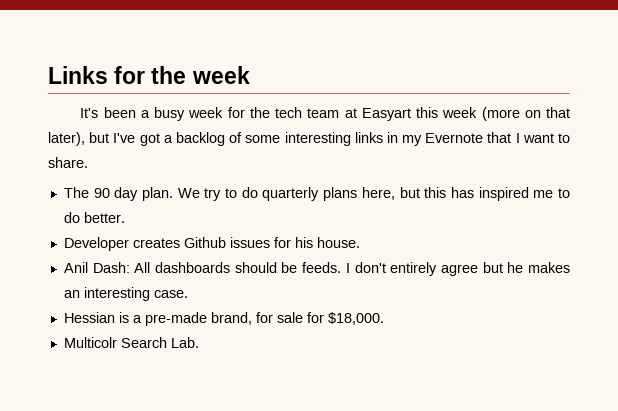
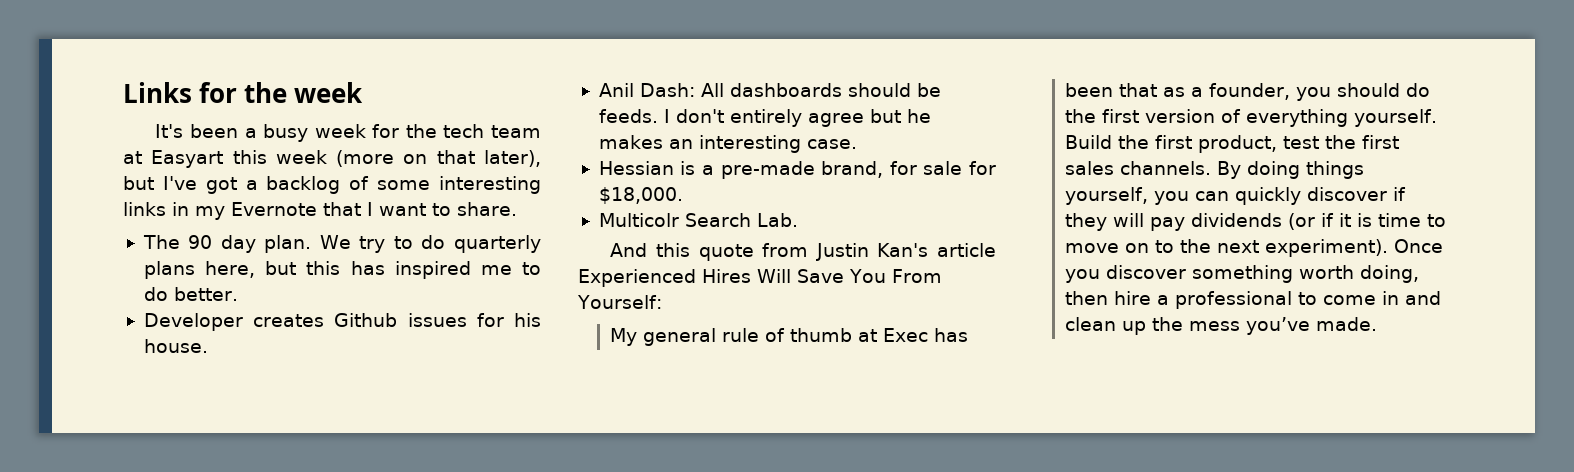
(199, 342) none -> [610,243,996,261] [578,269,942,287] [577,295,662,309] [609,328,968,346] [1064,83,1430,101] [1064,109,1437,127] [1064,135,1399,153] [1064,161,1364,179] [1064,187,1406,205] [1064,213,1446,231] [1064,239,1443,257] [1064,265,1419,283] [1064,291,1441,309] [1064,317,1377,335] // And this quote from Justin Kan's article Experienced Hires Will Save You From Yourself: // My general rule of thumb at Exec has been that as a founder, you should do the first version of everything yourself. Build the first product, test the first sales channels. By doing things yourself, you can quickly discover if they will pay dividends (or if it is time to move on to the next experiment). Once you discover something worth doing, then hire a professional to come in and clean up the mess you’ve made.

